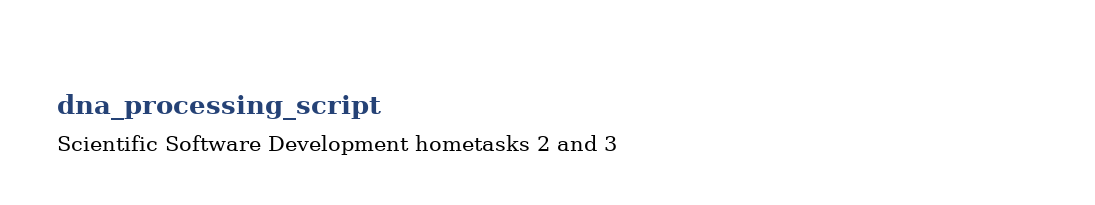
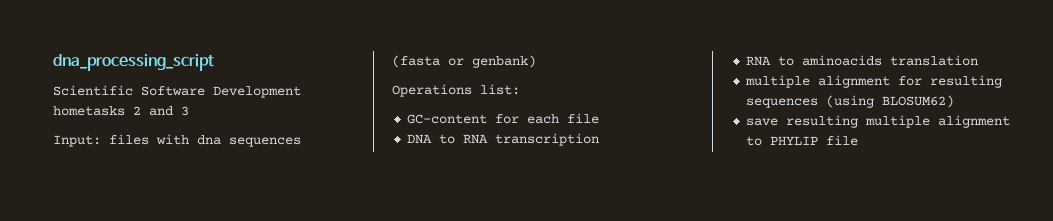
(617, 143) none -> [53,134,301,147] [392,55,536,68] [392,84,520,97] [407,113,600,124] [407,133,600,146] [746,55,979,66] [745,75,1003,88] [746,95,955,108] [746,115,1011,128] [746,135,859,146] // Input: files with dna sequences (fasta or genbank) // Operations list: // GC-content for each file // DNA to RNA transcription // RNA to aminoacids translation // multiple alignment for resulting sequences (using BLOSUM62) // save resulting multiple alignment to PHYLIP file

